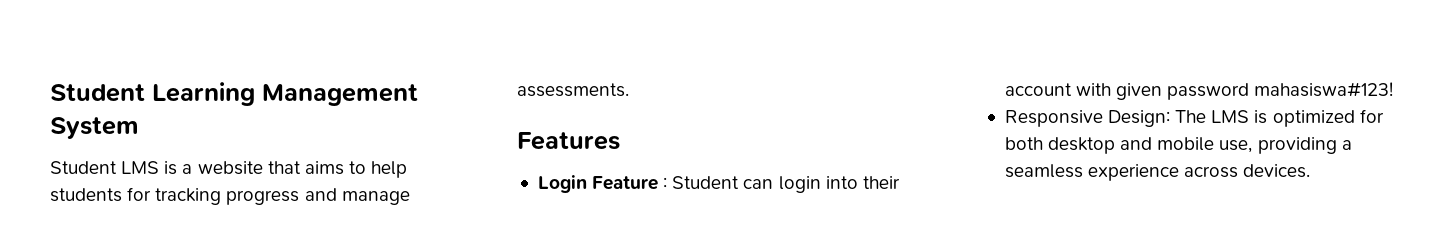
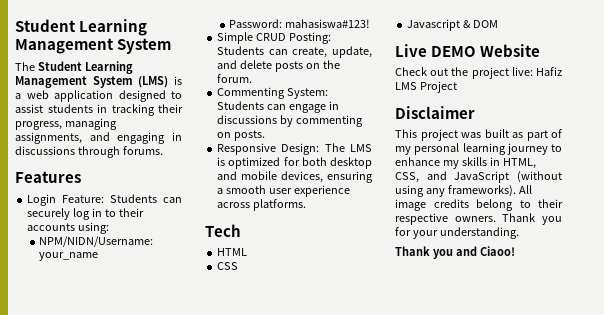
[50,161,408,178] [50,187,410,205] [517,83,629,97] [517,132,620,150] [537,175,900,193] [1004,82,1394,100] Student LMS is a website that aims to help students for tracking progress and manage assessments. // Features // Login Feature : Student can login into their account with given password mahasiswa#123! -> [15,61,133,74] [15,76,182,88] [15,90,182,102] [15,104,183,116] [15,118,117,130] [15,132,182,144] [15,146,163,158] [15,171,81,183] [27,194,182,206] [27,208,144,220] [27,222,110,234] [39,236,154,247] [39,252,99,261] [229,19,371,28] [217,32,332,44] [217,46,372,58] [217,60,340,72] [217,74,253,83] [217,87,329,99] [217,101,340,113] [217,115,364,127] [217,130,266,141] The Student Learning Management System (LMS) is a web application designed to assist students in tracking their progress, managing assignments, and engaging in discussions through forums. // Features // Login Feature: Students can securely log in to their accounts using: // NPM/NIDN/Username: your_name // Password: mahasiswa#123! // Simple CRUD Posting: Students can create, update, and delete posts on the forum. // Commenting System: Students can engage in discussions by commenting on posts.
[1219,137,1352,154] [1004,164,1311,181] use, providing a seamless experience across devices. -> [281,171,373,183] [217,185,351,197] [217,199,307,211] [205,224,241,237] [217,248,248,256] [217,262,239,270] [407,19,499,31] [395,44,541,57] [395,67,562,79] [395,81,457,93] [395,106,475,119] [395,129,562,141] [395,143,562,155] [395,157,536,169] [395,171,562,183] [395,185,532,197] [395,199,563,211] [395,213,562,225] [395,227,519,239] [395,246,515,259] devices, ensuring a smooth user experience across platforms. // Tech // HTML // CSS // Javascript & DOM // Live DEMO Website // Check out the project live: Hafiz LMS Project // Disclaimer // This project was built as part of my personal learning journey to enhance my skills in HTML, CSS, and JavaScript (without using any frameworks). All image credits belong to their respective owners. Thank you for your understanding. // Thank you and Ciaoo!

